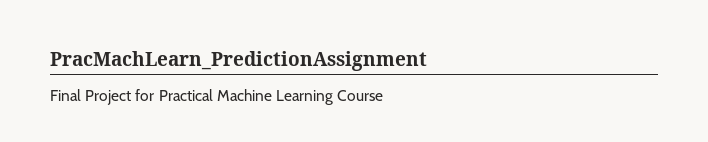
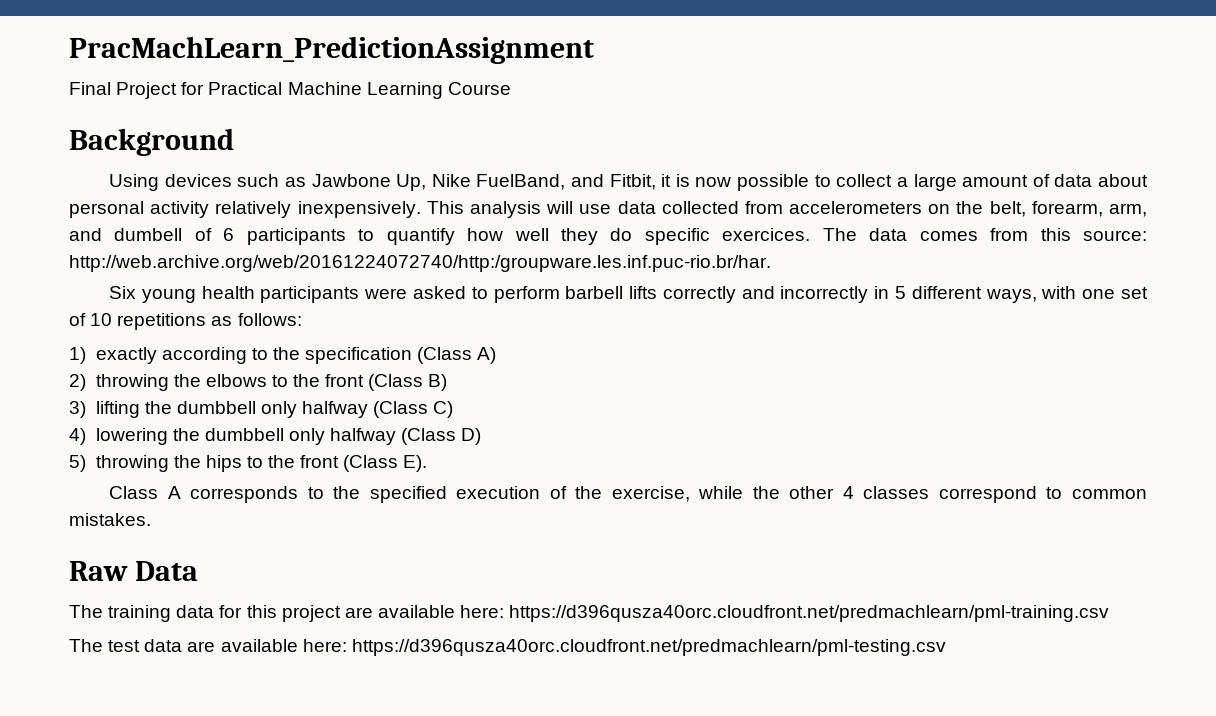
(384, 95) none -> [69,128,234,156] [109,174,1148,191] [69,201,1147,218] [69,228,1147,245] [69,255,771,272] [109,286,1149,303] [69,313,302,330] [69,347,497,364] [69,374,448,391] [69,401,454,418] [69,428,482,445] [69,455,428,472] [109,486,1147,503] [69,513,151,526] [69,561,199,581] [69,605,1110,622] [69,639,946,656] // Background // Using devices such as Jawbone Up, Nike FuelBand, and Fitbit, it is now possible to collect a large amount of data about personal activity relatively inexpensively. This analysis will use data collected from accelerometers on the belt, forearm, arm, and dumbell of 6 participants to quantify how well they do specific exercices. The data comes from this source: http://web.archive.org/web/20161224072740/http:/groupware.les.inf.puc-rio.br/har. // Six young health participants were asked to perform barbell lifts correctly and incorrectly in 5 different ways, with one set of 10 repetitions as follows: // 1) exactly according to the specification (Class A) // 2) throwing the elbows to the front (Class B) // 3) lifting the dumbbell only halfway (Class C) // 4) lowering the dumbbell only halfway (Class D) // 5) throwing the hips to the front (Class E). // Class A corresponds to the specified execution of the exercise, while the other 4 classes correspond to common mistakes. // Raw Data // The training data for this project are available here: https://d396qusza40orc.cloudfront.net/predmachlearn/pml-training.csv // The test data are available here: https://d396qusza40orc.cloudfront.net/predmachlearn/pml-testing.csv

